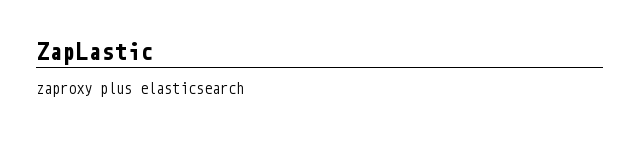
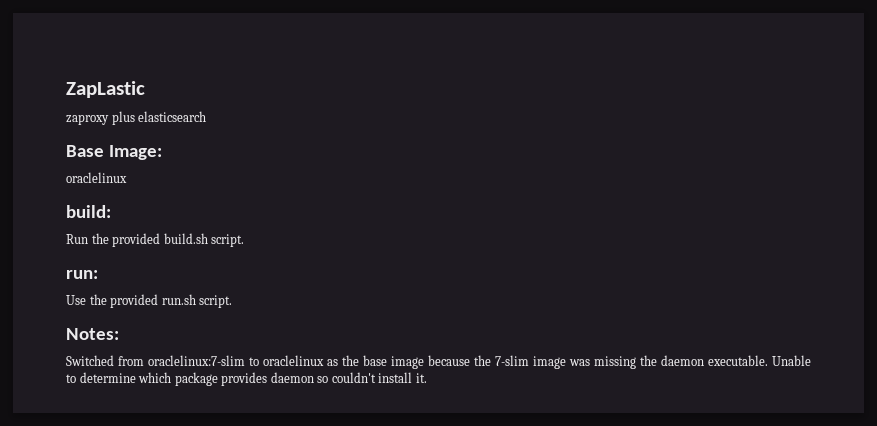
(244, 88) none -> [66,145,162,160] [66,172,127,183] [66,205,111,218] [66,233,245,247] [66,270,98,279] [66,294,233,308] [66,328,119,340] [66,355,811,369] [66,372,427,386] // Base Image: // oraclelinux // build: // Run the provided build.sh script. // run: // Use the provided run.sh script. // Notes: // Switched from oraclelinux:7-slim to oraclelinux as the base image because the 7-slim image was missing the daemon executable. Unable to determine which package provides daemon so couldn't install it.

